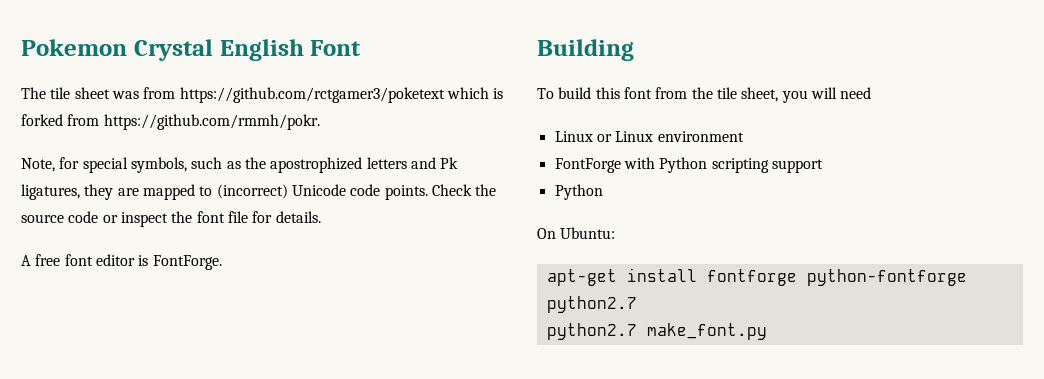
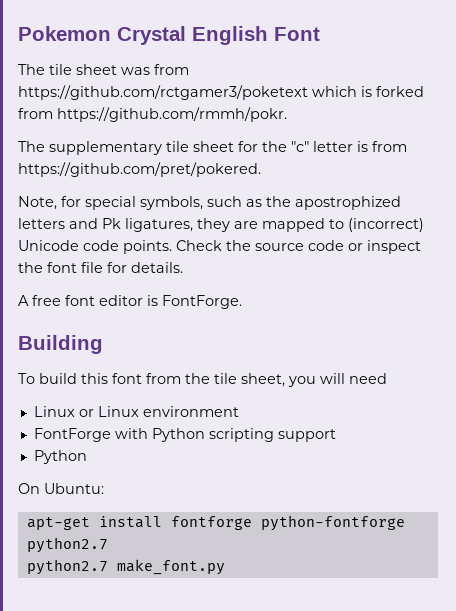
(320, 122) none -> [18,141,407,155] [18,162,261,177] // The supplementary tile sheet for the "c" letter is from https://github.com/pret/pokered.

